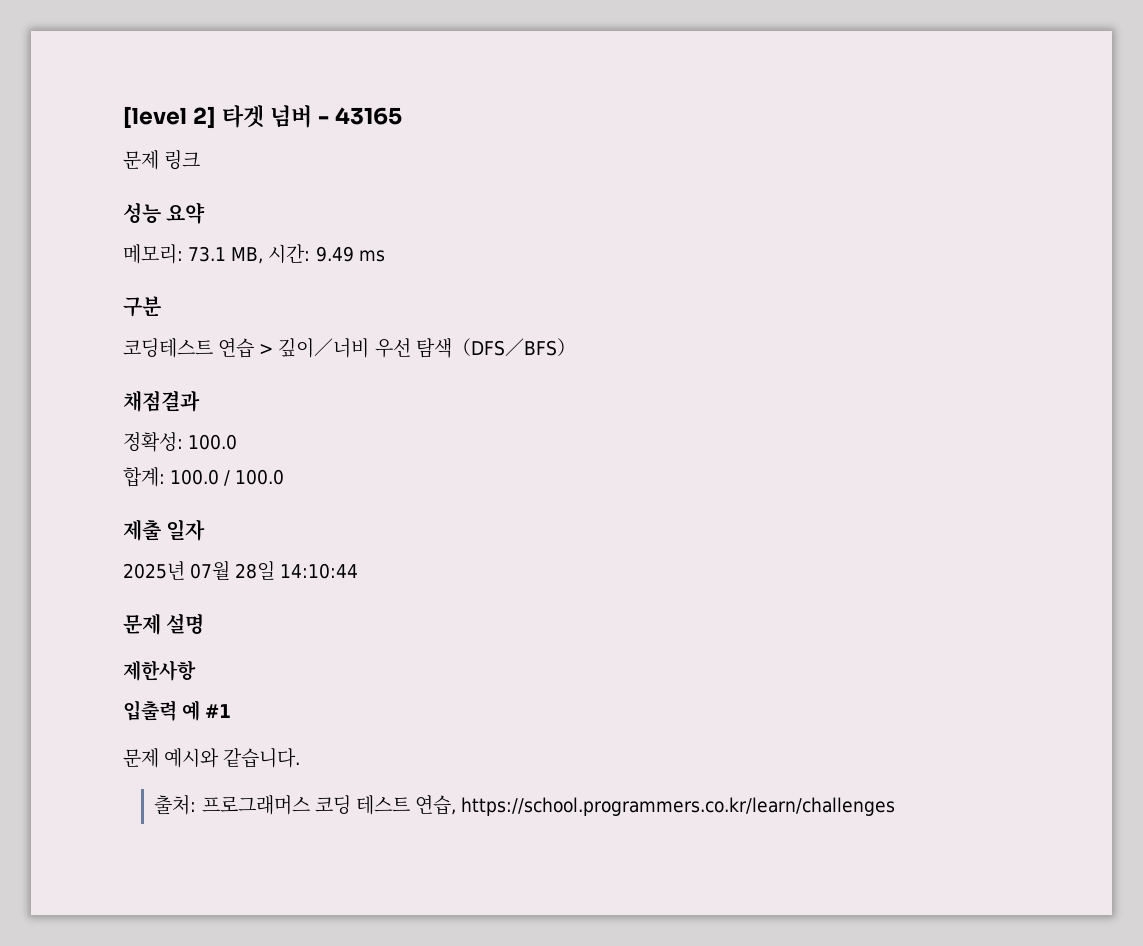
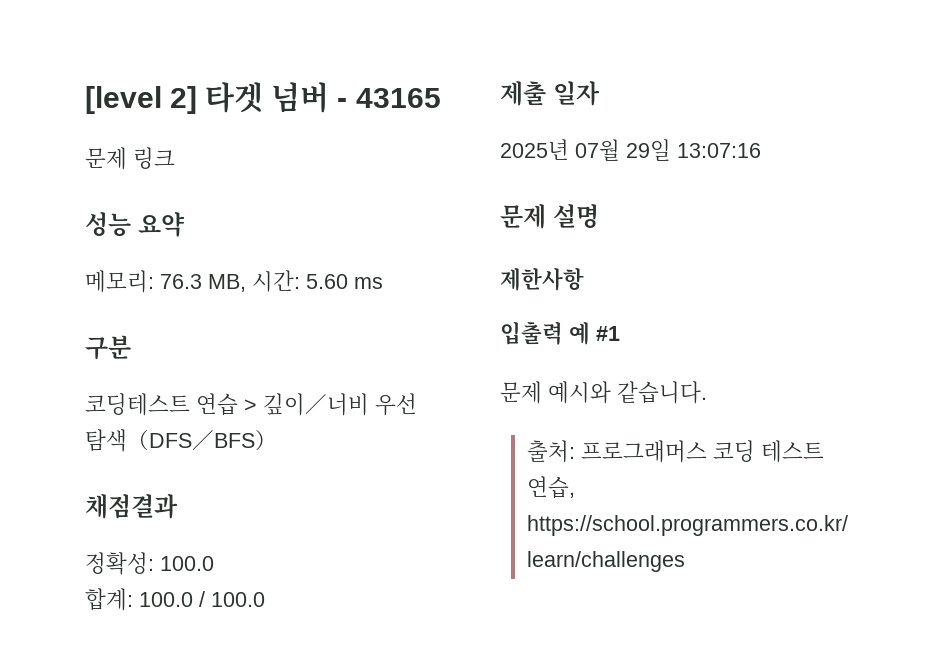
[188,246,227,262] 73.1 -> [160,274,202,289] 76.3
[315,246,354,262] 9.49 -> [306,274,348,289] 5.60
[235,561,359,580] 28일 14:10:44 -> [626,139,761,161] 29일 13:07:16

